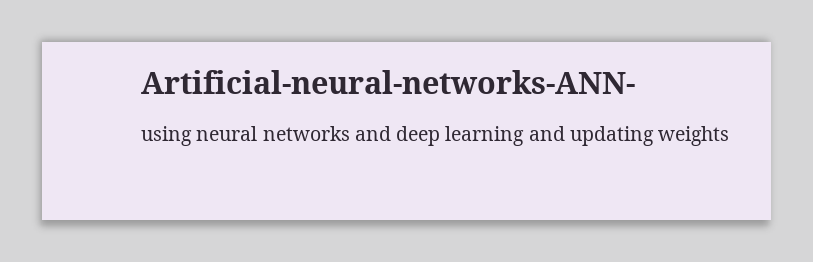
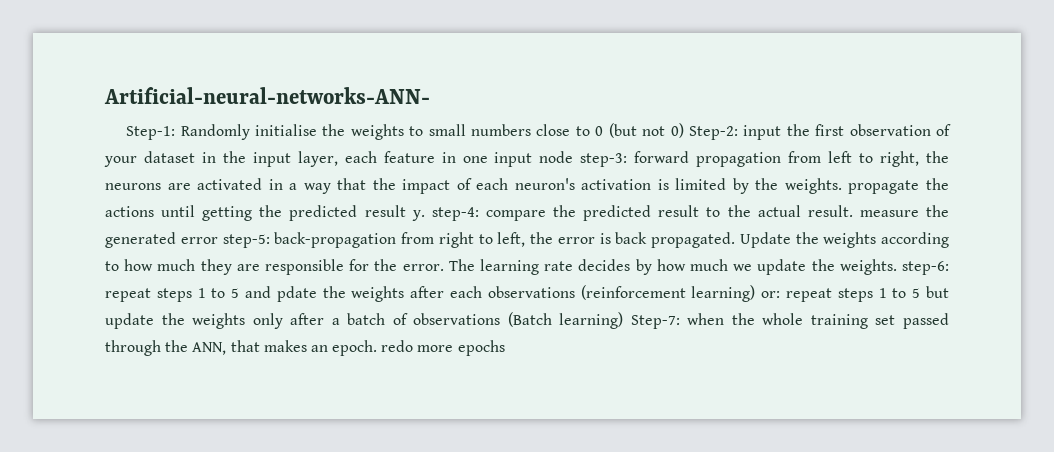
[141,126,730,146] using neural networks and deep learning and updating weights -> [126,123,952,140] [104,151,949,167] [105,178,949,194] [105,205,950,221] [105,232,949,248] [105,259,950,275] [105,285,949,302] [105,312,949,329] [105,340,505,356] Step-1: Randomly initialise the weights to small numbers close to 0 (but not 0) Step-2: input the first observation of your dataset in the input layer, each feature in one input node step-3: forward propagation from left to right, the neurons are activated in a way that the impact of each neuron's activation is limited by the weights. propagate the actions until getting the predicted result y. step-4: compare the predicted result to the actual result. measure the generated error step-5: back-propagation from right to left, the error is back propagated. Update the weights according to how much they are responsible for the error. The learning rate decides by how much we update the weights. step-6: repeat steps 1 to 5 and pdate the weights after each observations (reinforcement learning) or: repeat steps 1 to 5 but update the weights only after a batch of observations (Batch learning) Step-7: when the whole training set passed through the ANN, that makes an epoch. redo more epochs

